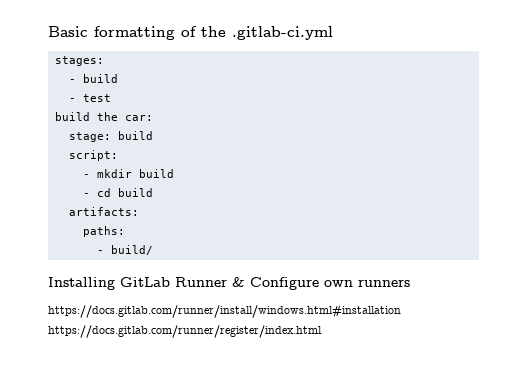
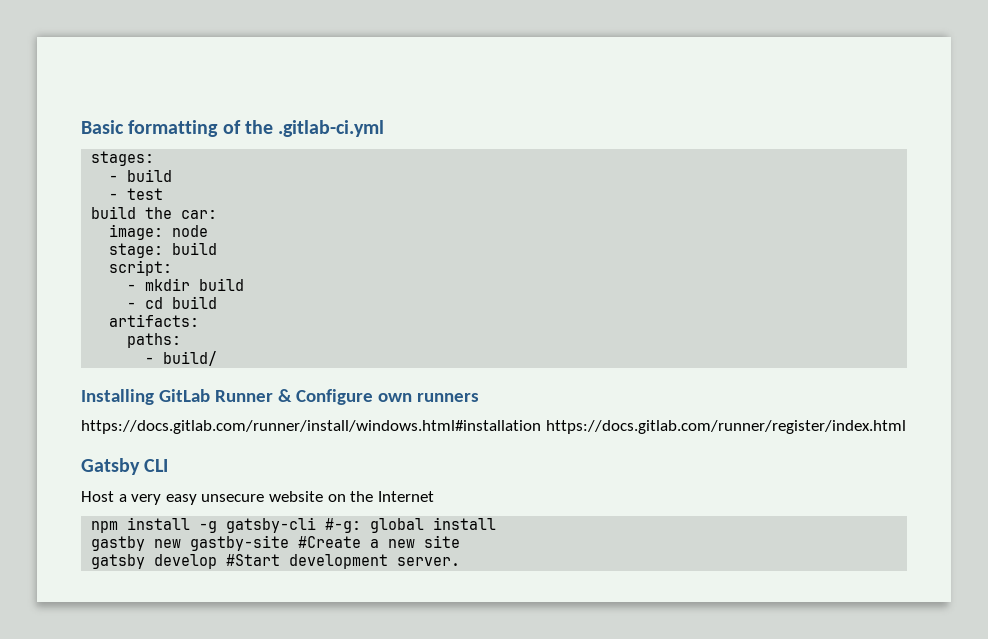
(153, 118) none -> [109,224,209,240] // image: node
(322, 331) none -> [81,458,169,475] [81,491,434,505] [91,517,497,533] [91,535,461,551] [91,554,461,569] // Gatsby CLI // Host a very easy unsecure website on the Internet // npm install -g gatsby-cli #-g: global install // gastby new gastby-site #Create a new site // gatsby develop #Start development server.

